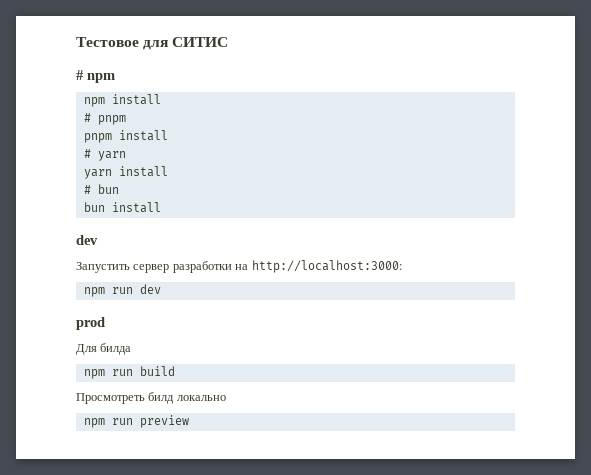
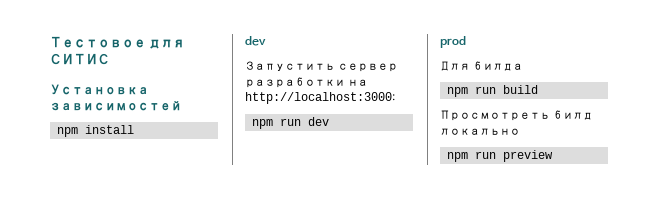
[76,70,115,83] # npm -> [50,84,149,95] [50,101,182,111] Установка зависимостей
[83,113,126,125] [83,130,168,143] [83,149,126,161] [83,166,168,179] [83,184,119,194] [83,202,161,213] // # pnpm // pnpm install // # yarn // yarn install // # bun // bun install -> (134, 129) none

